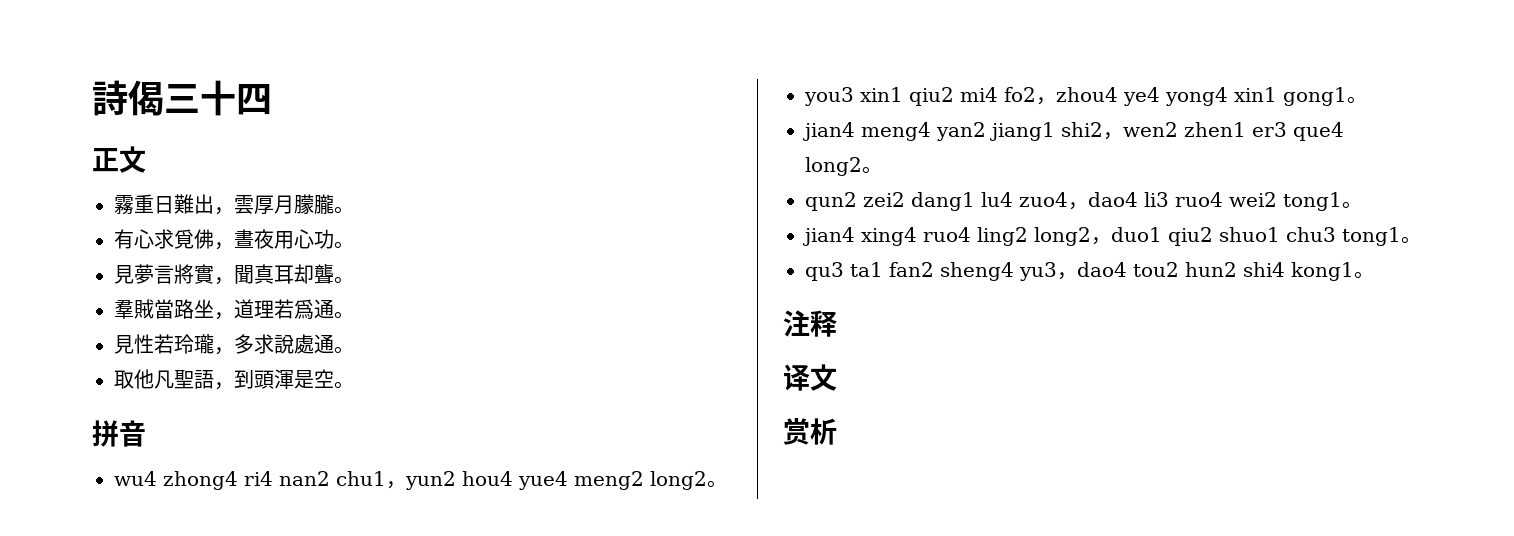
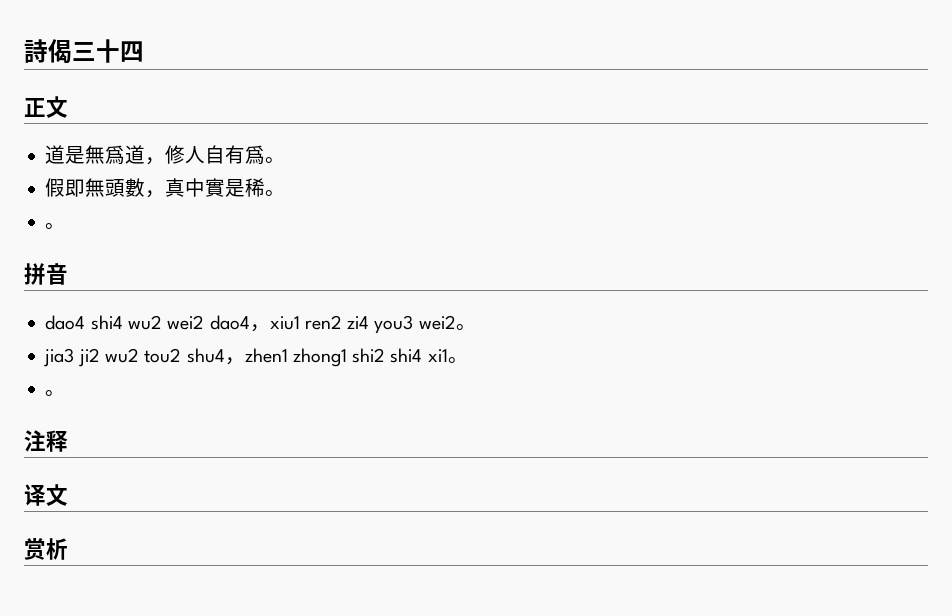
[114,194,354,215] [114,229,354,250] [114,264,354,285] [114,299,354,320] [114,334,354,355] [114,369,354,390] [92,420,146,447] [114,471,727,490] [804,87,1367,106] [803,122,1344,141] [805,157,882,176] [805,192,1362,211] [803,227,1421,246] [805,262,1354,281] 霧重日難出，雲厚月朦朧。 // 有心求覓佛，晝夜用心功。 // 見夢言將實，聞真耳却聾。 // 羣賊當路坐，道理若爲通。 // 見性若玲瓏，多求說處通。 // 取他凡聖語，到頭渾是空。 // 拼音 // wu4 zhong4 ri4 nan2 chu1，yun2 hou4 yue4 meng2 long2。 // you3 xin1 qiu2 mi4 fo2，zhou4 ye4 yong4 xin1 gong1。 // jian4 meng4 yan2 jiang1 shi2，wen2 zhen1 er3 que4 long2。 // qun2 zei2 dang1 lu4 zuo4，dao4 li3 ruo4 wei2 tong1。 // jian4 xing4 ruo4 ling2 long2，duo1 qiu2 shuo1 chu3 tong1。 // qu3 ta1 fan2 sheng4 yu3，dao4 tou2 hun2 shi4 kong1 -> [45,145,286,165] [45,178,286,198] [45,223,66,229] [24,263,68,285] [45,315,476,334] [43,348,468,367] 道是無爲道，修人自有爲。 // 假即無頭數，真中實是稀。 // 。 // 拼音 // dao4 shi4 wu2 wei2 dao4，xiu1 ren2 zi4 you3 wei2。 // jia3 ji2 wu2 tou2 shu4，zhen1 zhong1 shi2 shi4 xi1。 //

